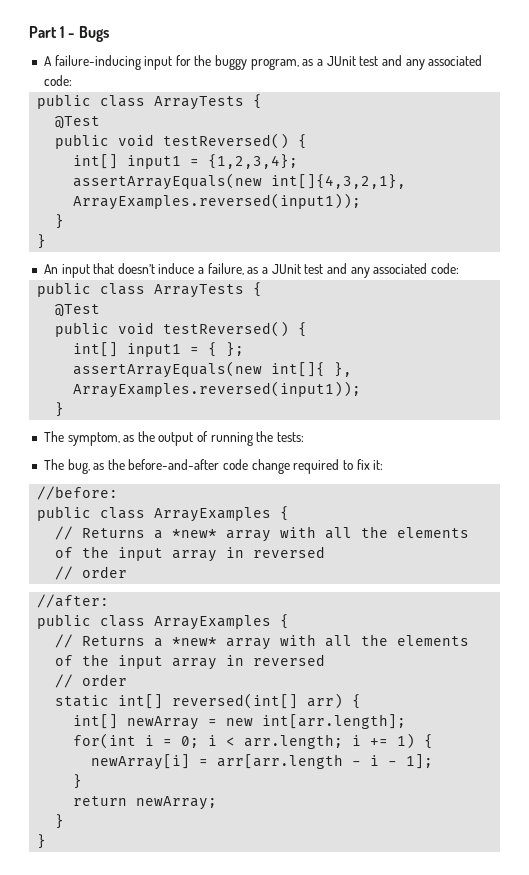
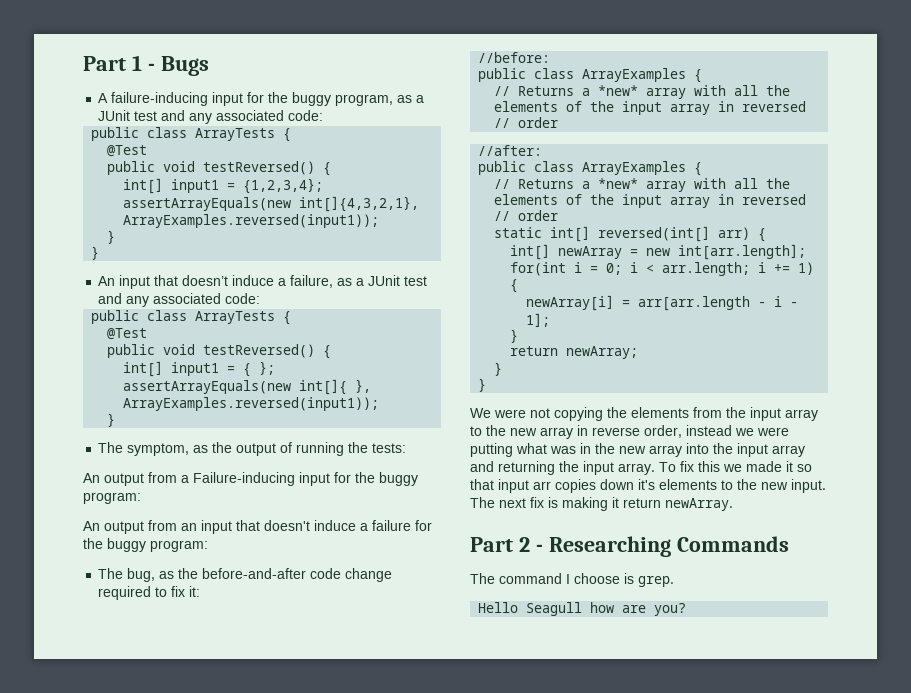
(305, 437) none -> [83,472,418,486] [83,492,141,504] [83,520,432,534] [83,538,208,552] // An output from a Failure-inducing input for the buggy program: // An output from an input that doesn't induce a failure for the buggy program:
(47, 841) none -> [470,407,818,421] [470,425,789,439] [470,443,805,457] [470,461,812,475] [470,479,826,493] [470,497,733,511] [470,536,789,557] [470,573,674,587] [478,602,687,616] // We were not copying the elements from the input array to the new array in reverse order, instead we were putting what was in the new array into the input array and returning the input array. To fix this we made it so that input arr copies down it's elements to the new input. The next fix is making it return newArray. // Part 2 - Researching Commands // The command I choose is grep. // Hello Seagull how are you?

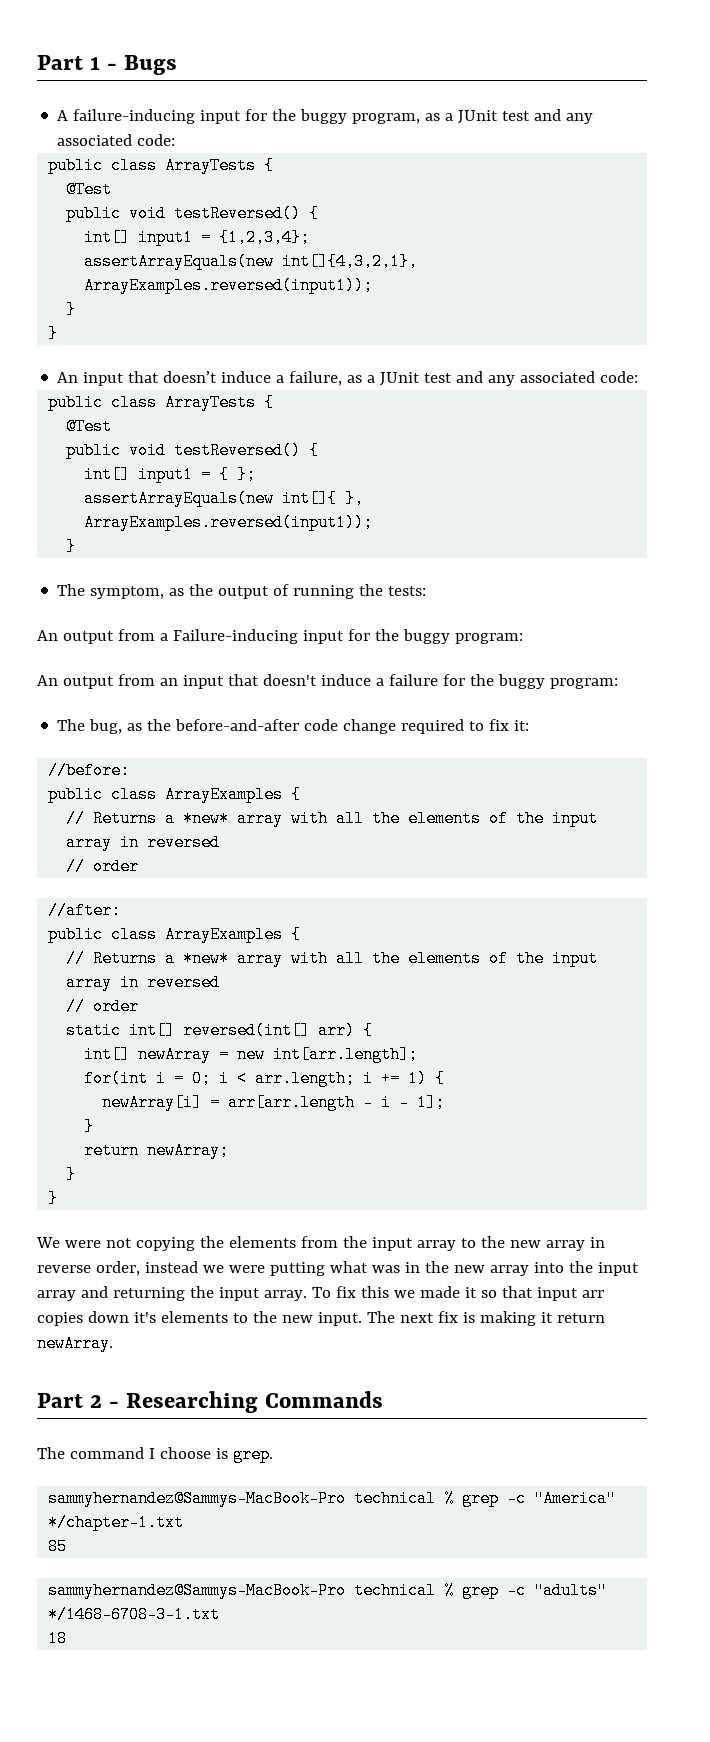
[478,602,687,616] Hello Seagull how are you? -> [48,1490,617,1507] [48,1514,185,1531] [48,1538,68,1555] [48,1582,608,1599] [48,1606,221,1623] [48,1630,68,1647] sammyhernandez@Sammys-MacBook-Pro technical % grep -c "America" */chapter-1.txt // 85 // sammyhernandez@Sammys-MacBook-Pro technical % grep -c "adults" */1468-6708-3-1.txt // 18

